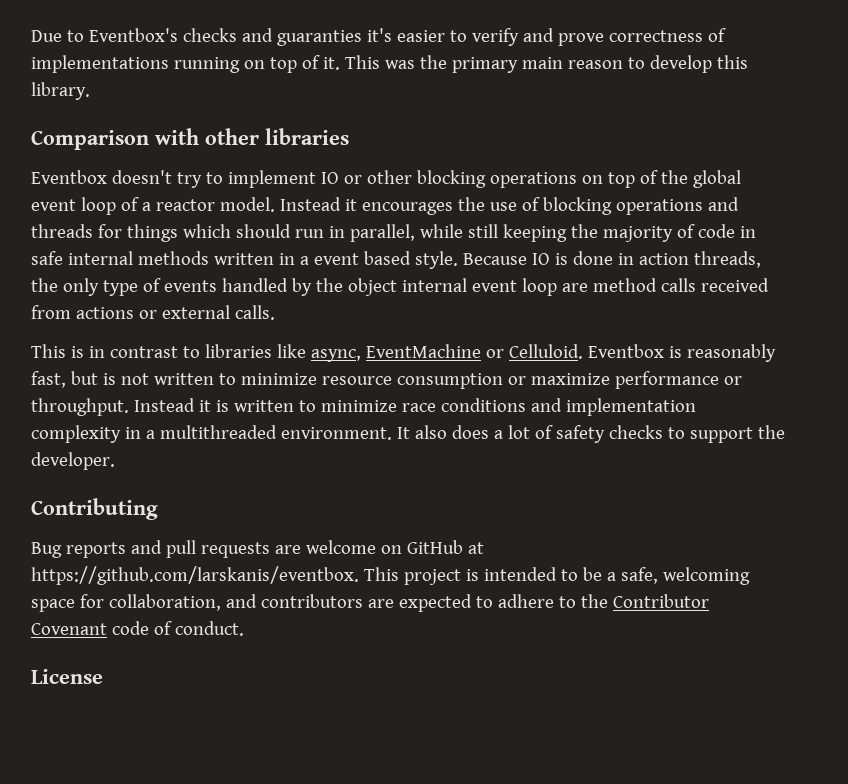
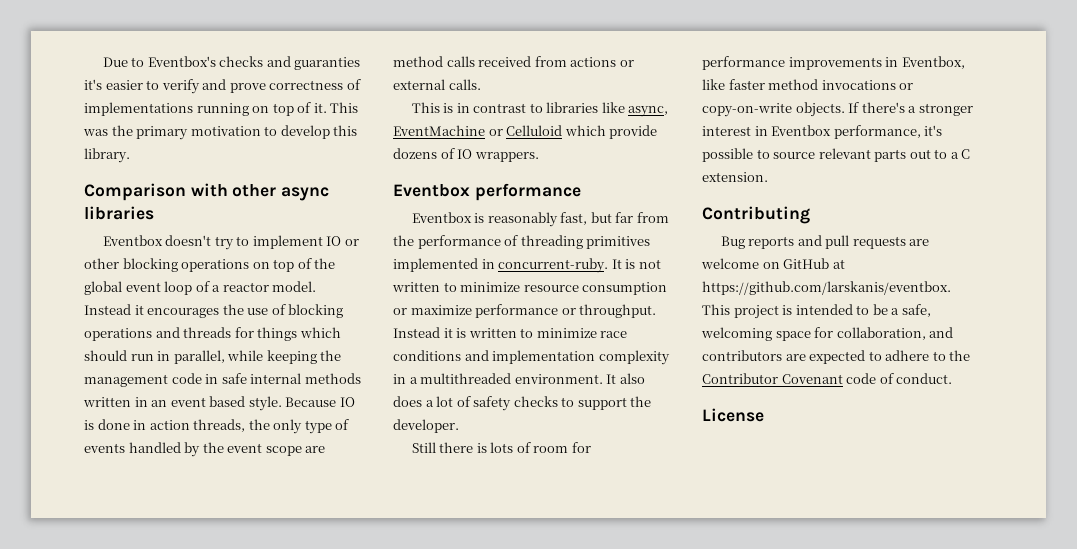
[521,57,623,69] main reason -> [190,126,261,136] motivation
(259, 136) none -> [281,187,330,201] async
[467,224,498,238] still -> (264, 355) none
[602,224,695,242] majority of -> [84,374,168,387] management
[299,256,309,265] a -> [151,400,168,407] an
[347,278,557,296] object internal event loop -> [227,443,302,456] event scope
[508,344,583,359] Celluloid. -> [506,125,658,139] [393,148,539,162] [393,183,581,201] Celluloid which provide dozens of IO wrappers. // Eventbox performance //
(98, 378) none -> [615,212,669,223] [393,235,651,249] [393,258,622,273] far from the performance of threading primitives implemented in concurrent-ruby. It
(115, 461) none -> [411,442,591,453] [702,56,965,70] [702,79,914,90] [702,102,973,117] [702,125,943,139] [702,148,971,162] [702,172,768,182] // Still there is lots of room for performance improvements in Eventbox, like faster method invocations or copy-on-write objects. If there's a stronger interest in Eventbox performance, it's possible to source relevant parts out to a C extension.

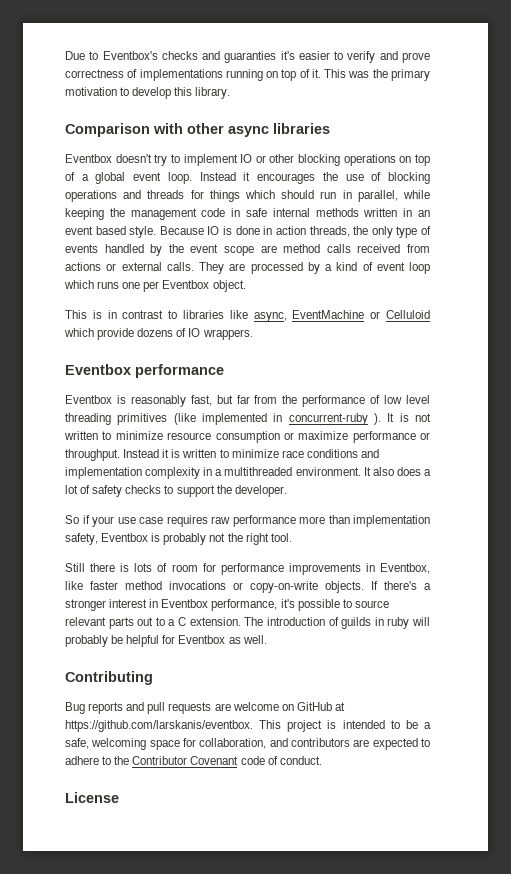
[314,258,336,269] the -> [81,174,89,181] a
[164,281,317,295] loop of a reactor model. -> [167,172,192,184] loop.
(481, 84) none -> [199,262,430,274] [64,280,246,292] They are processed by a kind of event loop which runs one per Eventbox object.
(519, 240) none -> [384,395,430,404] low level
(651, 242) none -> [173,413,196,425] (like
[498,258,609,273] concurrent-ruby. -> [288,413,382,425] concurrent-ruby ).
(459, 426) none -> [65,515,430,527] [65,533,292,545] // So if your use case requires raw performance more than implementation safety, Eventbox is probably not the right tool.
(768, 177) none -> [244,617,431,629] [65,635,267,647] The introduction of guilds in ruby will probably be helpful for Eventbox as well.

